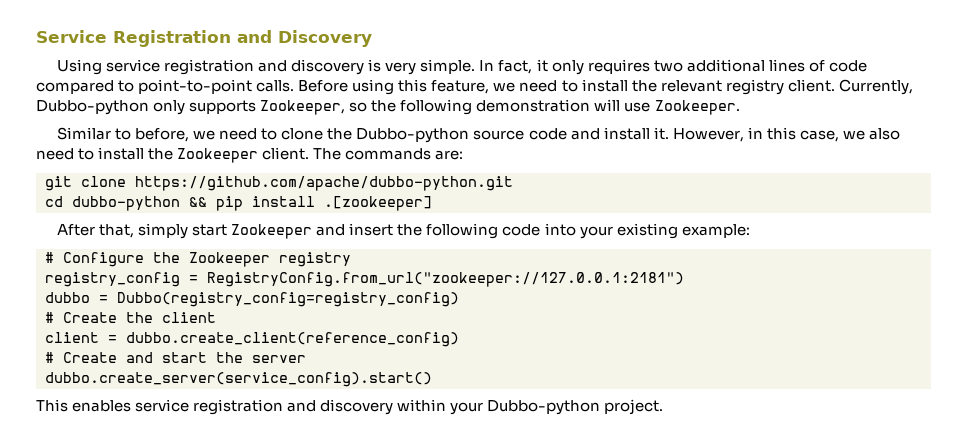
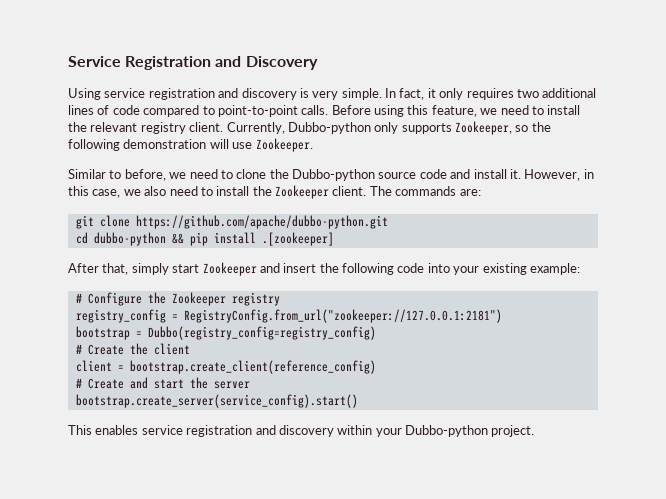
[45,292,90,303] dubbo -> [75,326,130,340] bootstrap
[126,332,459,347] dubbo.create_client(reference_config) -> [129,360,376,374] bootstrap.create_client(reference_config)
[45,372,432,387] dubbo.create_server(service_config).start() -> [75,394,358,408] bootstrap.create_server(service_config).start()

